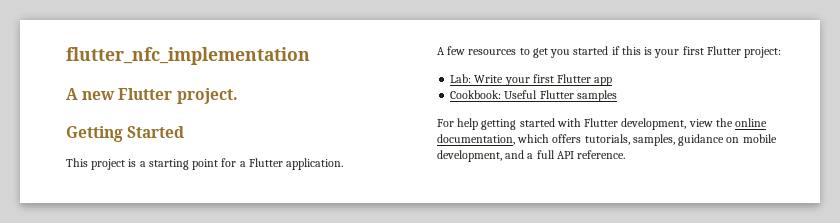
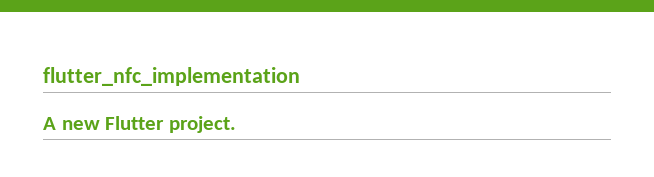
[66,126,185,142] [66,158,344,170] [437,46,782,58] [450,74,613,86] [450,90,617,102] [437,118,768,130] [437,134,777,146] [437,150,626,162] // Getting Started // This project is a starting point for a Flutter application. // A few resources to get you started if this is your first Flutter project: // Lab: Write your first Flutter app // Cookbook: Useful Flutter samples // For help getting started with Flutter development, view the online documentation, which offers tutorials, samples, guidance on mobile development, and a full API reference. -> (236, 124) none

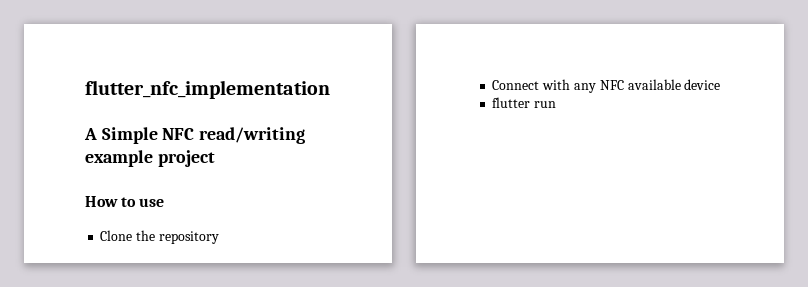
[61,116,236,133] new Flutter project. -> [101,127,306,144] [85,150,215,167] [85,196,165,207] [100,230,219,244] [492,79,721,93] [492,97,557,108] Simple NFC read/writing example project // How to use // Clone the repository // Connect with any NFC available device // flutter run

